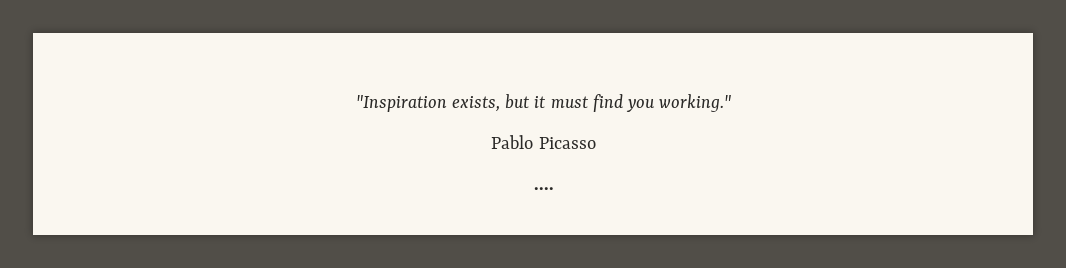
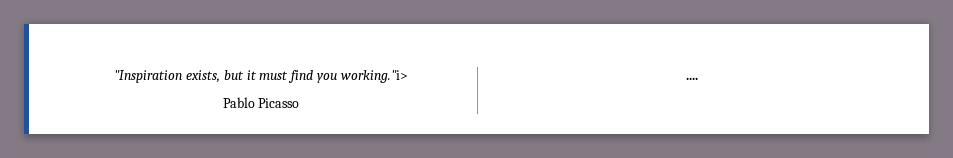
[659,94,732,112] working." -> [340,70,408,83] working."i>

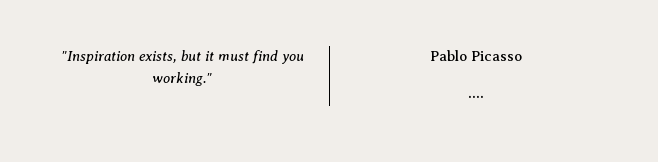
[340,70,408,83] working."i> -> [152,72,212,86] working."

